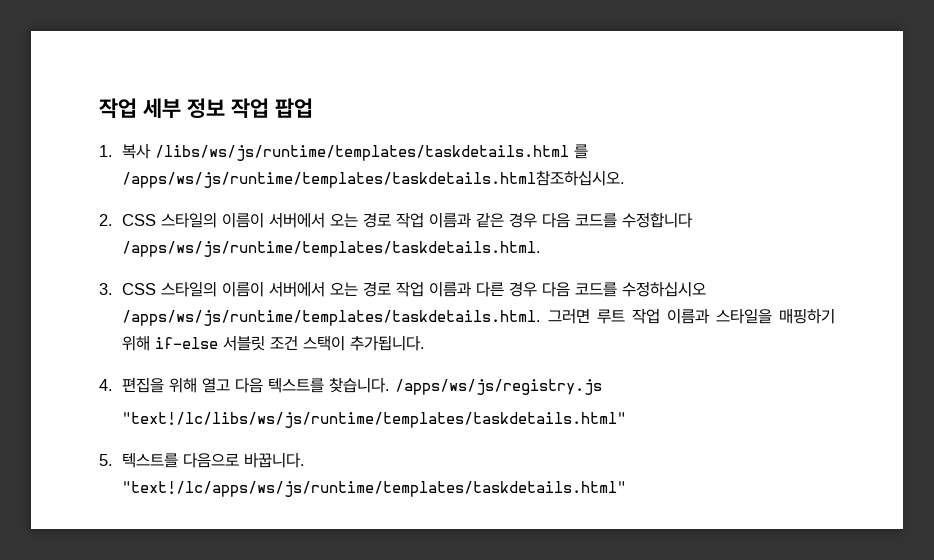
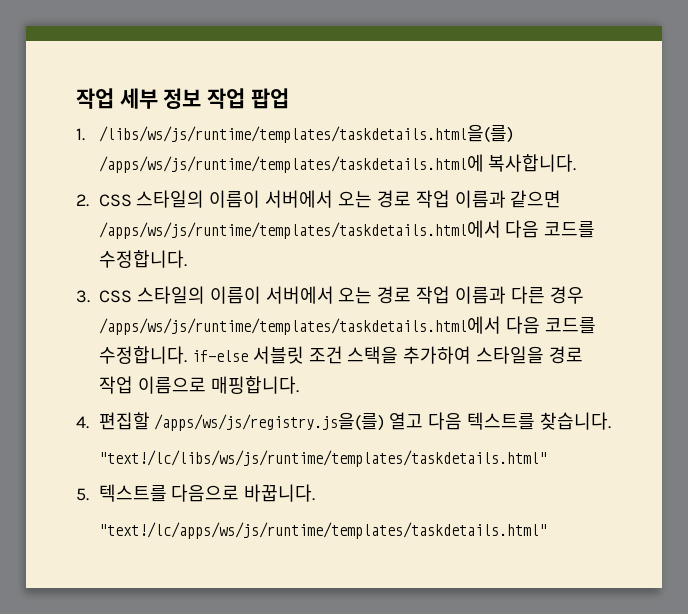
[121,143,588,161] [121,170,625,188] 복사 /libs/ws/js/runtime/templates/taskdetails.html 를 /apps/ws/js/runtime/templates/taskdetails.html참조하십시오. -> [98,124,513,143] [98,154,577,173] /libs/ws/js/runtime/templates/taskdetails.html을(를) /apps/ws/js/runtime/templates/taskdetails.html에 복사합니다.
[475,212,693,228] [121,241,541,257] 같은 경우 다음 코드를 수정합니다 /apps/ws/js/runtime/templates/taskdetails.html. -> [510,190,562,208] [98,220,596,239] [98,250,187,268] 같으면 /apps/ws/js/runtime/templates/taskdetails.html에서 다음 코드를 수정합니다.
[541,281,706,297] [121,308,836,326] [121,335,425,351] 다음 코드를 수정하십시오 /apps/ws/js/runtime/templates/taskdetails.html. 그러면 루트 작업 이름과 스타일을 매핑하기 위해 if-else 서블릿 조건 스택이 추가됩니다. -> [99,316,596,335] [99,346,584,364] [99,376,299,394] /apps/ws/js/runtime/templates/taskdetails.html에서 다음 코드를 수정합니다. if-else 서블릿 조건 스택을 추가하여 스타일을 경로 작업 이름으로 매핑합니다.
[121,377,197,393] 편집을 위해 -> [98,412,385,431] 편집할 /apps/ws/js/registry.js을(를)
[394,379,602,395] /apps/ws/js/registry.js -> (611, 421) none

